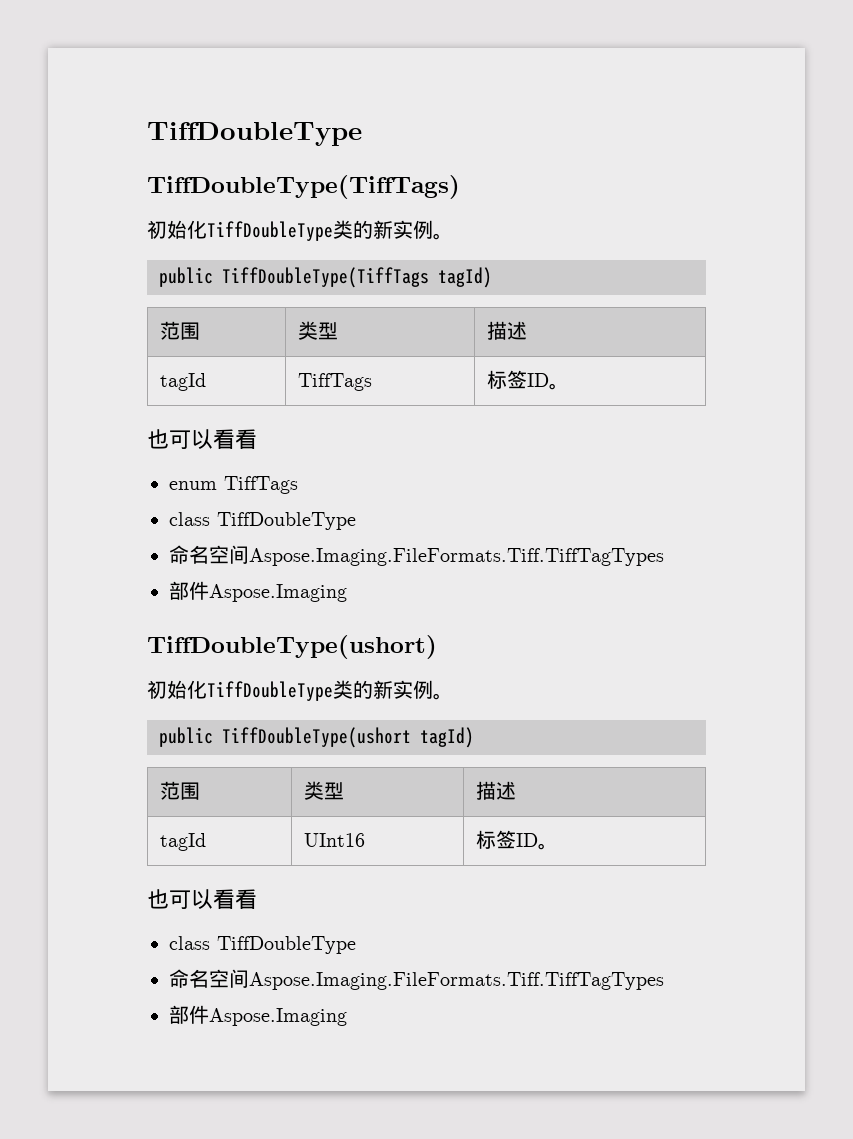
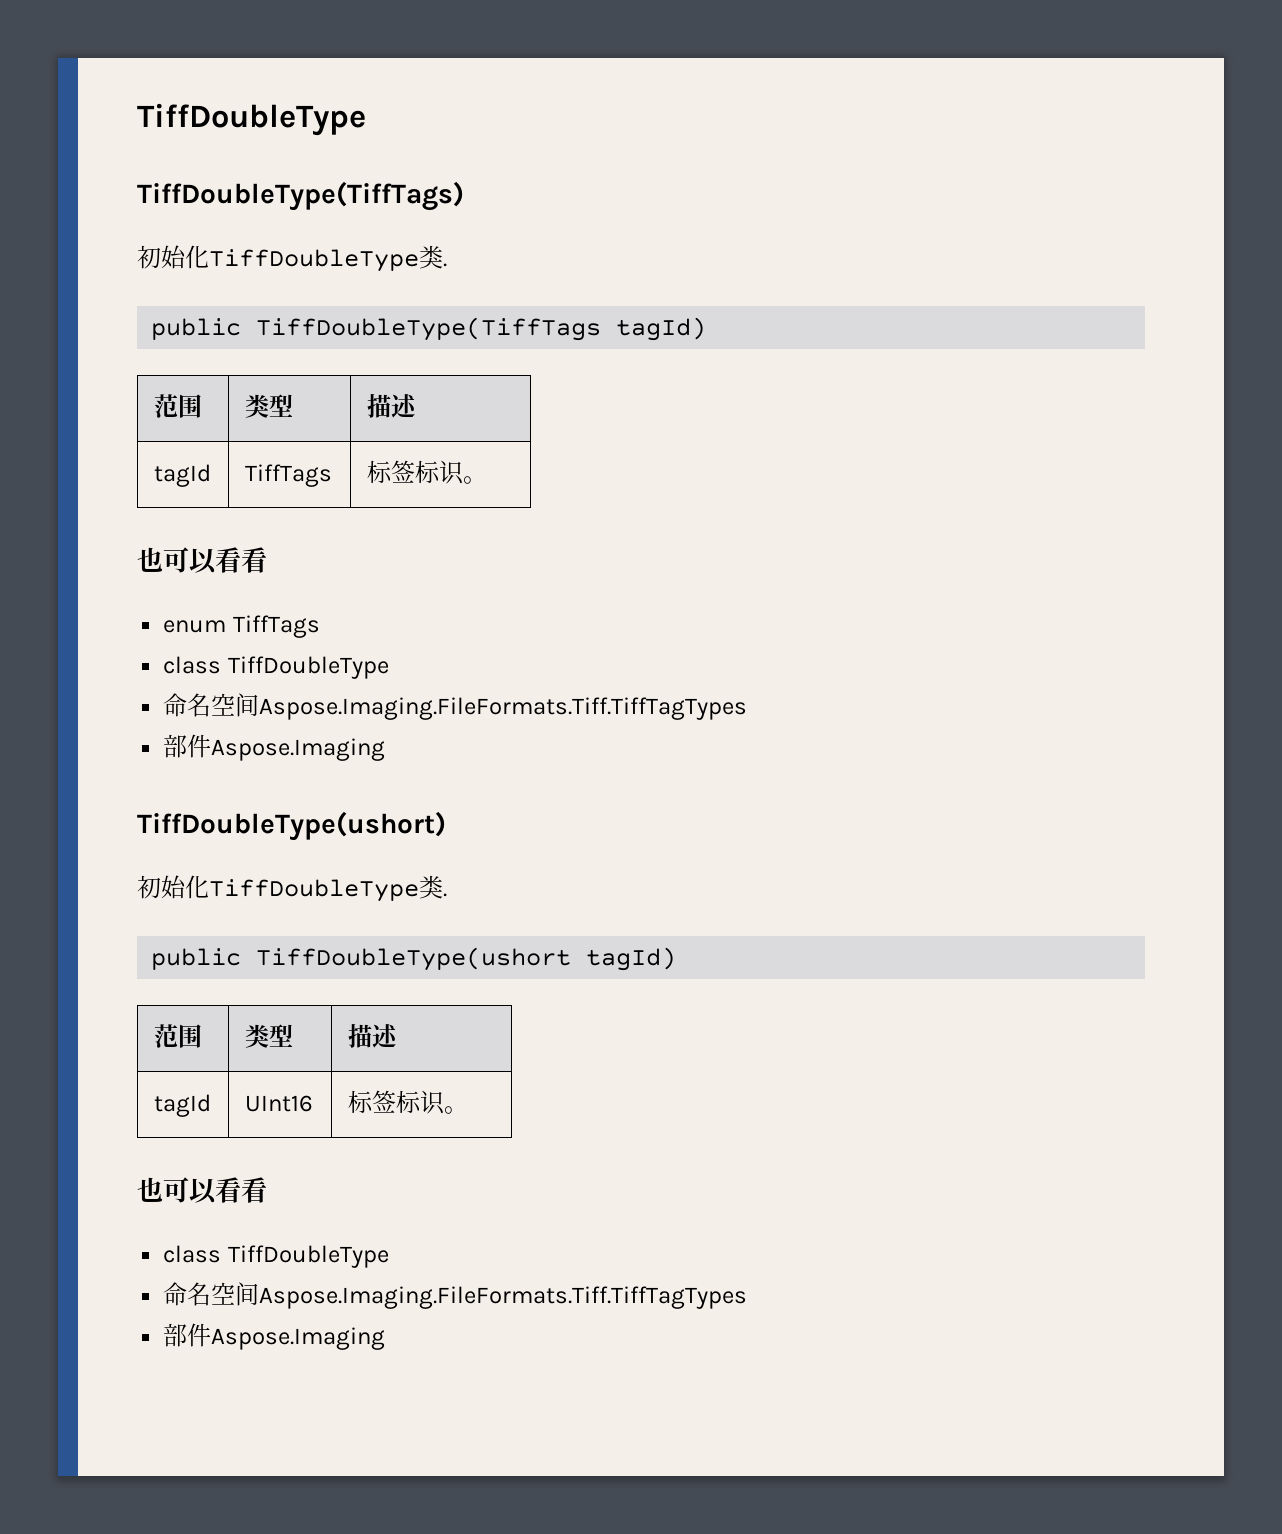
[353,220,453,240] 的新实例。 -> [443,263,447,267] .
[526,373,549,387] ID -> [414,460,464,485] 标识
[353,680,453,700] 的新实例。 -> [443,893,447,897] .
[515,833,538,847] ID -> [395,1090,445,1115] 标识

